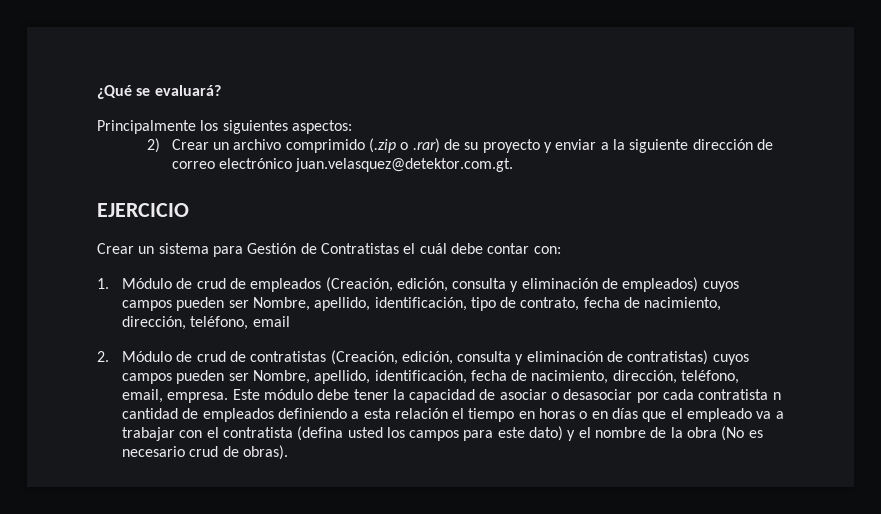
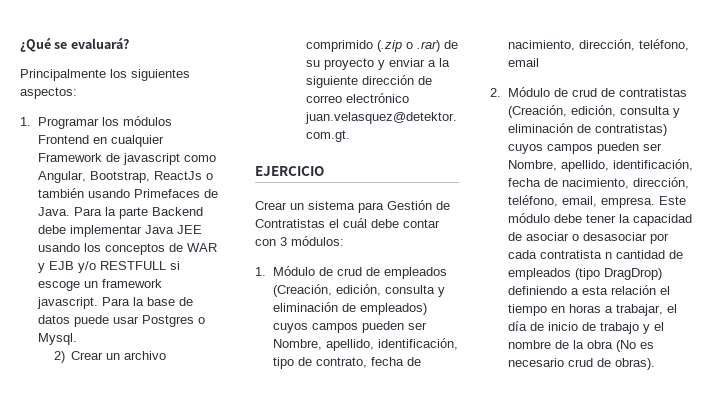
(352, 127) none -> [20,116,172,129] [37,135,164,147] [37,153,216,165] [37,171,213,183] [37,188,218,198] [37,207,203,219] [37,225,202,237] [37,243,217,255] [37,261,180,273] [37,279,162,291] [36,297,193,309] [37,315,205,327] [37,333,77,345] // 1. Programar los módulos Frontend en cualquier Framework de javascript como Angular, Bootstrap, ReactJs o también usando Primefaces de Java. Para la parte Backend debe implementar Java JEE usando los conceptos de WAR y EJB y/o RESTFULL si escoge un framework javascript. Para la base de datos puede usar Postgres o Mysql.
[533,246,561,254] con: -> [255,236,344,246] con 3 módulos:
(274, 415) none -> [574,268,662,280] (tipo DragDrop)
[579,408,784,422] [121,426,564,441] o en días que el empleado va a trabajar con el contratista (defina usted los campos para este dato) -> [604,304,677,316] [507,321,639,334] a trabajar, el día de inicio de trabajo

